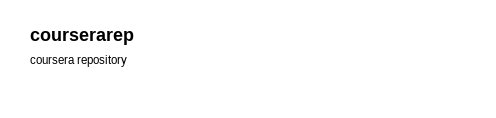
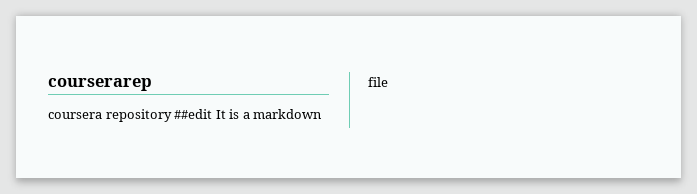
(128, 61) none -> [174,109,323,119] [368,77,388,87] ##edit It is a markdown file

